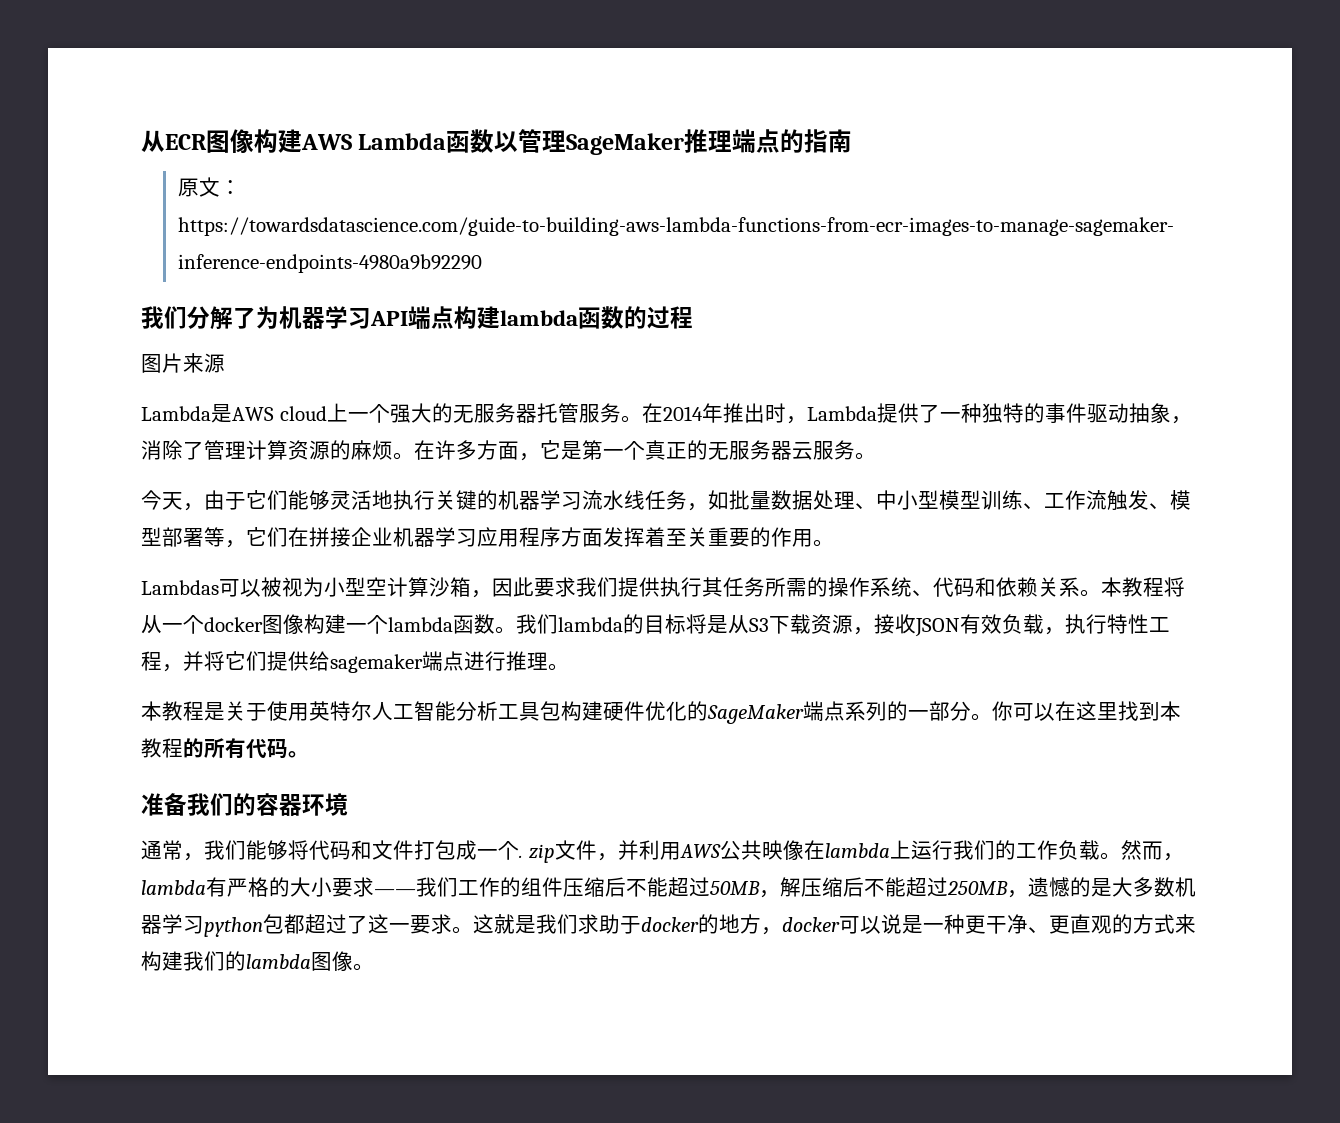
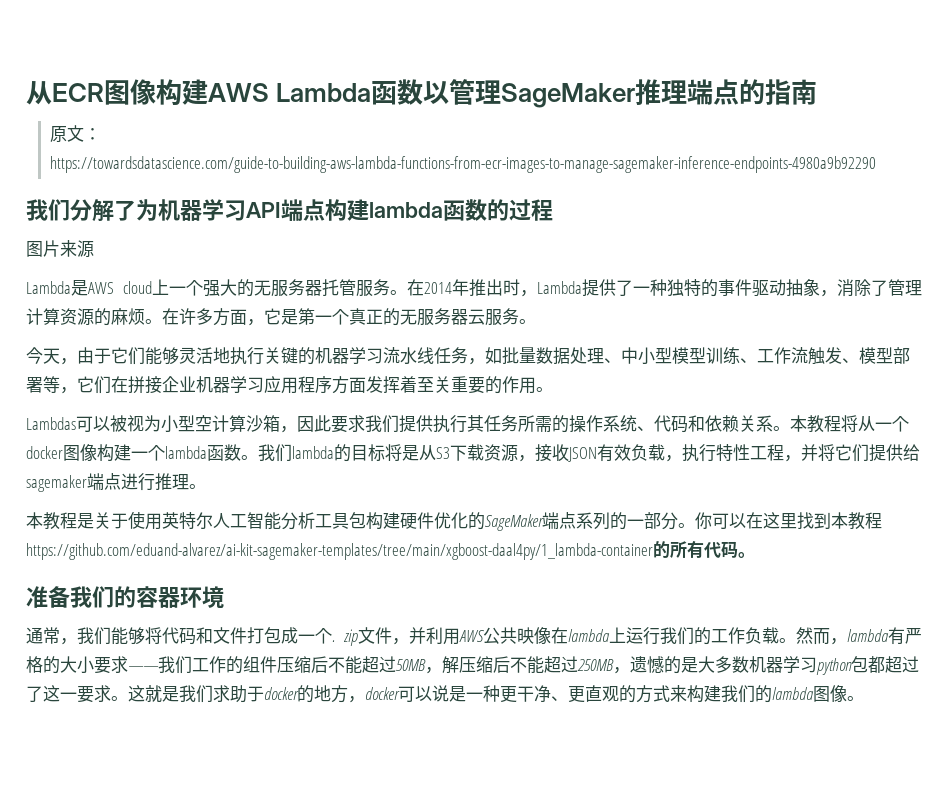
(183, 748) none -> [26,543,653,560] https://github.com/eduand-alvarez/ai-kit-sagemaker-templates/tree/main/xgboost-daal4py/1_lambda-container

